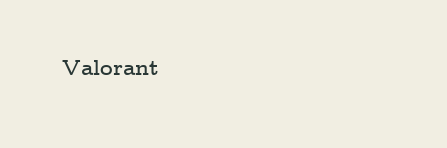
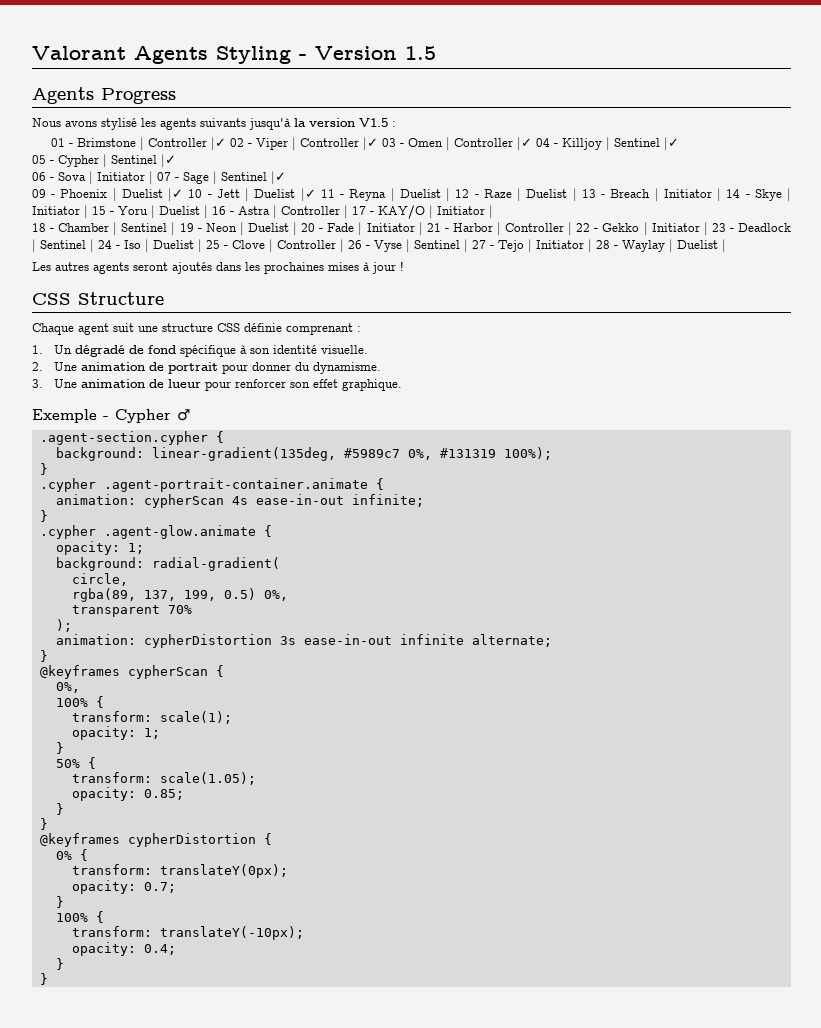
(159, 67) none -> [134,46,436,64] [32,87,176,104] [32,118,396,130] [51,137,680,151] [32,154,176,168] [32,171,286,185] [32,188,792,202] [32,205,493,219] [32,222,791,236] [32,239,726,253] [32,261,404,274] [32,292,164,305] [32,323,361,335] [32,345,369,357] [32,362,382,374] [32,379,403,391] [32,409,190,423] [39,431,224,445] [55,447,552,461] [39,463,48,475] [39,478,384,492] [55,494,424,508] [39,510,48,522] [39,525,272,539] [55,541,144,555] [55,557,280,571] [71,573,128,586] [71,588,288,602] [71,605,192,617] [55,619,72,632] [55,634,552,648] [39,650,48,662] [39,665,224,679] [55,682,80,693] [55,696,104,708] [71,711,232,724] [71,726,160,740] [55,742,64,754] [55,757,96,769] [71,772,256,785] [71,787,184,801] [55,803,64,815] [39,818,48,830] [39,833,272,847] [55,849,88,861] [71,864,288,878] [71,880,176,894] [55,896,64,908] [55,911,104,923] [71,926,304,940] [71,942,176,956] [55,958,64,970] [39,973,48,985] Agents Styling - Version 1.5 // Agents Progress // Nous avons stylisé les agents suivants jusqu'à la version V1.5 : // 01 - Brimstone | Controller |✓ 02 - Viper | Controller |✓ 03 - Omen | Controller |✓ 04 - Killjoy | Sentinel |✓ // 05 - Cypher | Sentinel |✓ // 06 - Sova | Initiator | 07 - Sage | Sentinel |✓ // 09 - Phoenix | Duelist |✓ 10 - Jett | Duelist |✓ 11 - Reyna | Duelist | 12 - Raze | Duelist | 13 - Breach | Initiator | 14 - Skye | Initiator | 15 - Yoru | Duelist | 16 - Astra | Controller | 17 - KAY/O | Initiator | // 18 - Chamber | Sentinel | 19 - Neon | Duelist | 20 - Fade | Initiator | 21 - Harbor | Controller | 22 - Gekko | Initiator | 23 - Deadlock | Sentinel | 24 - Iso | Duelist | 25 - Clove | Controller | 26 - Vyse | Sentinel | 27 - Tejo | Initiator | 28 - Waylay | Duelist | // Les autres agents seront ajoutés dans les prochaines mises à jour ! // CSS Structure // Chaque agent suit une structure CSS définie comprenant : // 1. Un dégradé de fond spécifique à son identité visuelle. // 2. Une animation de portrait pour donner du dynamisme. // 3. Une animation de lueur pour renforcer son effet graphique. // Exemple - Cypher ♂ // .agent-section.cypher { // background: linear-gradient(135deg, #5989c7 0%, #131319 100%); // } // .cypher .agent-portrait-container.animate { // animation: cypherScan 4s ease-in-out infinite; // } // .cypher .agent-glow.animate { // opacity: 1; // background: radial-gradient( // circle, // rgba(89, 137, 199, 0.5) 0%, // transparent 70% // ); // animation: cypherDistortion 3s ease-in-out infinite alternate; // } // @keyframes cypherScan { // 0%, // 100% { // transform: scale(1); // opacity: 1; // } // 50% { // transform: scale(1.05); // opacity: 0.85; // } // } // @keyframes cypherDistortion { // 0% { // transform: translateY(0px); // opacity: 0.7; // } // 100% { // transform: translateY(-10px); // opacity: 0.4; // } // }

